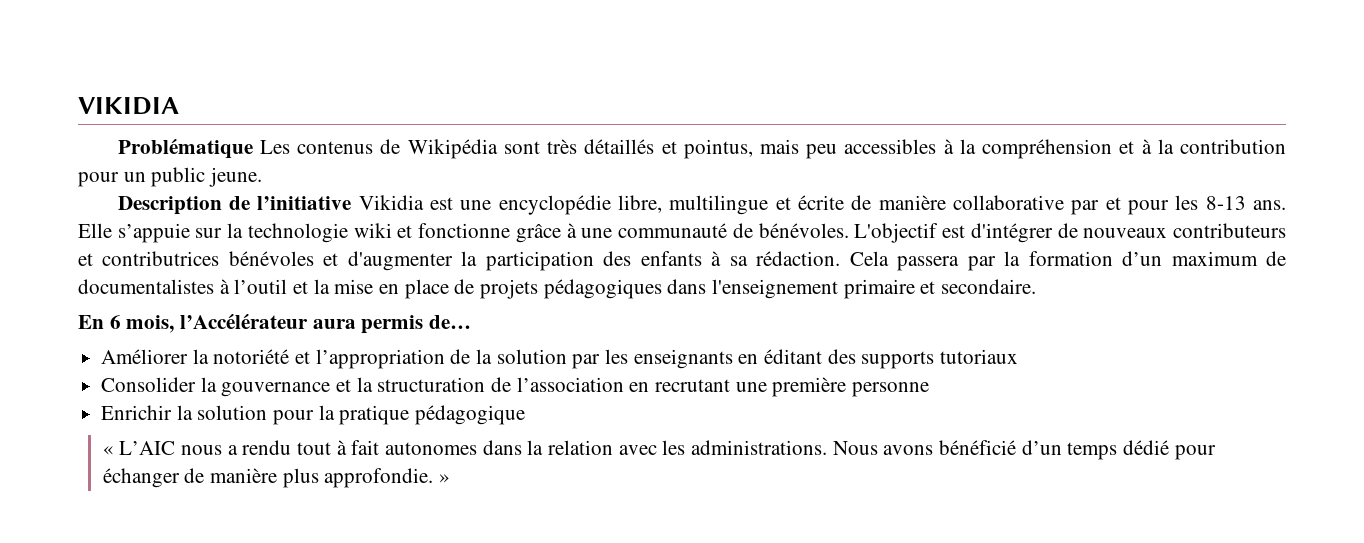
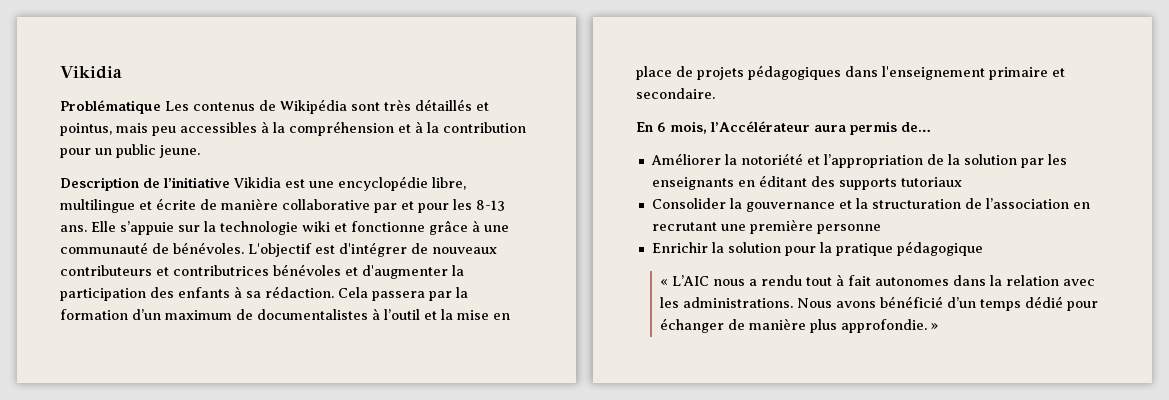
[78,97,179,115] VIKIDIA -> [60,66,122,79] Vikidia

